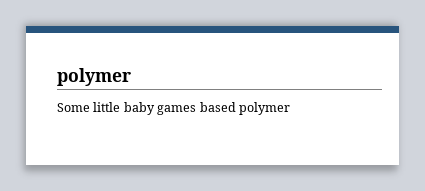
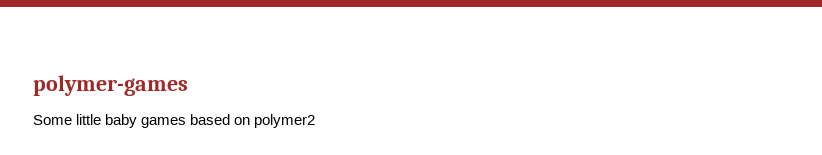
[57,68,131,86] polymer -> [33,75,188,96] polymer-games
[238,102,290,115] polymer -> [234,114,316,128] on polymer2

